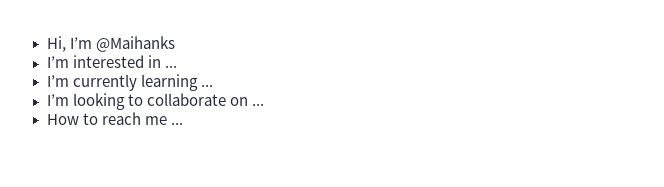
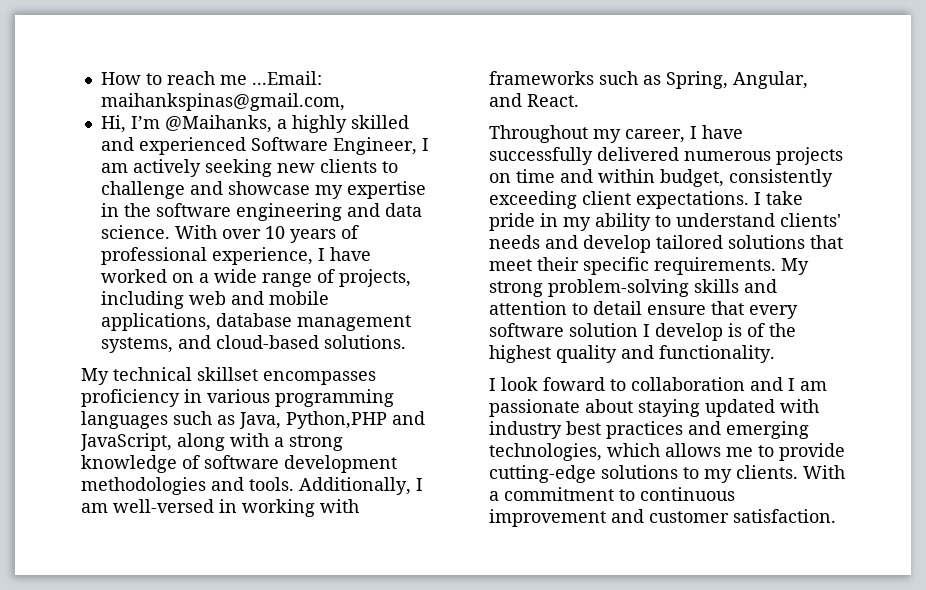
[46,36,175,52] [46,55,177,68] [46,74,213,91] [46,93,264,110] [46,112,183,125] Hi, I’m @Maihanks // I’m interested in ... // I’m currently learning ... // I’m looking to collaborate on ... // How to reach me ... -> [100,71,322,85] [100,93,345,111] [100,115,409,133] [100,137,429,155] [100,159,398,177] [100,181,426,199] [100,203,422,221] [100,225,359,243] [100,247,371,265] [100,269,411,287] [100,291,329,309] [100,313,411,331] [100,335,406,353] [81,367,376,385] [81,389,394,407] [81,411,425,429] [80,433,343,451] [81,455,397,473] [81,477,423,495] [81,499,359,517] [489,71,808,89] [489,93,579,107] [489,125,743,143] [489,147,843,165] [489,169,833,187] [489,191,803,209] [489,213,841,231] [489,235,843,253] [489,257,809,275] [489,279,777,297] [489,301,798,319] [489,323,796,341] [489,345,775,363] [489,377,827,391] [489,399,819,417] [489,421,809,439] [489,443,845,461] [489,465,845,483] [489,487,735,501] [489,509,836,527] How to reach me ...Email: maihankspinas@gmail.com, // Hi, I’m @Maihanks, a highly skilled and experienced Software Engineer, I am actively seeking new clients to challenge and showcase my expertise in the software engineering and data science. With over 10 years of professional experience, I have worked on a wide range of projects, including web and mobile applications, database management systems, and cloud-based solutions. // My technical skillset encompasses proficiency in various programming languages such as Java, Python,PHP and JavaScript, along with a strong knowledge of software development methodologies and tools. Additionally, I am well-versed in working with frameworks such as Spring, Angular, and React. // Throughout my career, I have successfully delivered numerous projects on time and within budget, consistently exceeding client expectations. I take pride in my ability to understand clients' needs and develop tailored solutions that meet their specific requirements. My strong problem-solving skills and attention to detail ensure that every software solution I develop is of the highest quality and functionality. // I look foward to collaboration and I am passionate about staying updated with industry best practices and emerging technologies, which allows me to provide cutting-edge solutions to my clients. With a commitment to continuous improvement and customer satisfaction.

